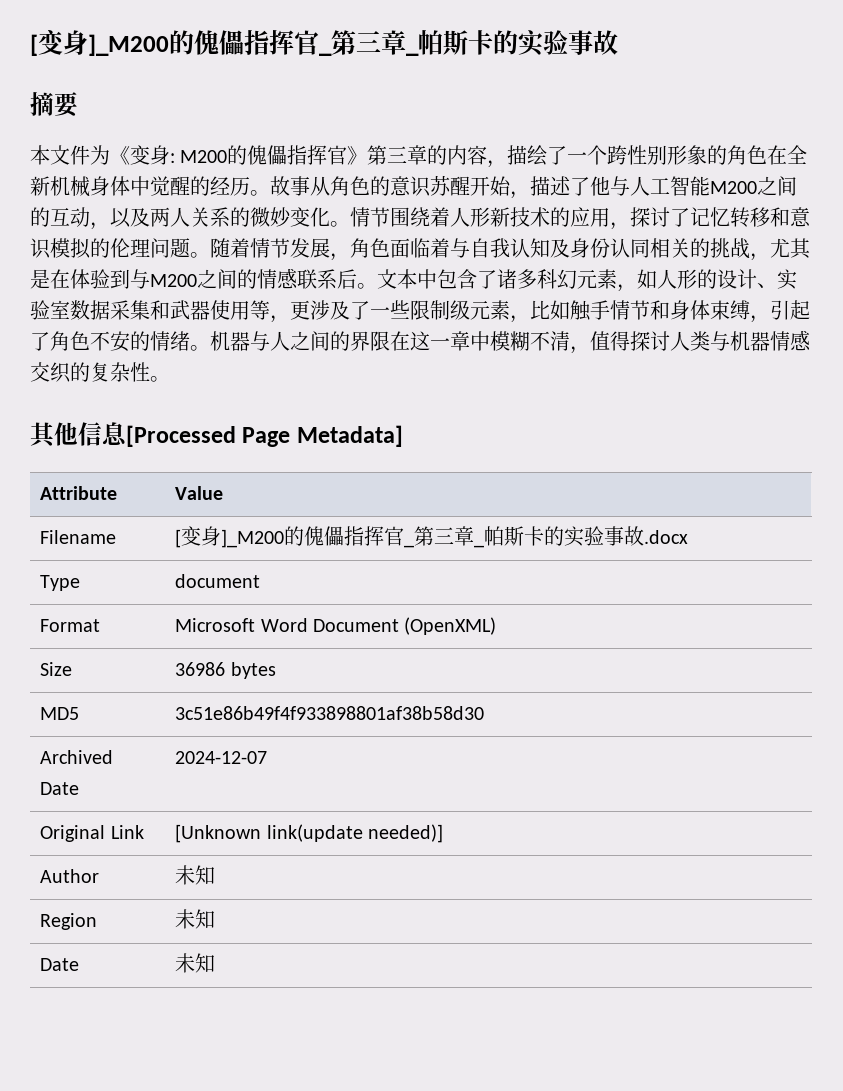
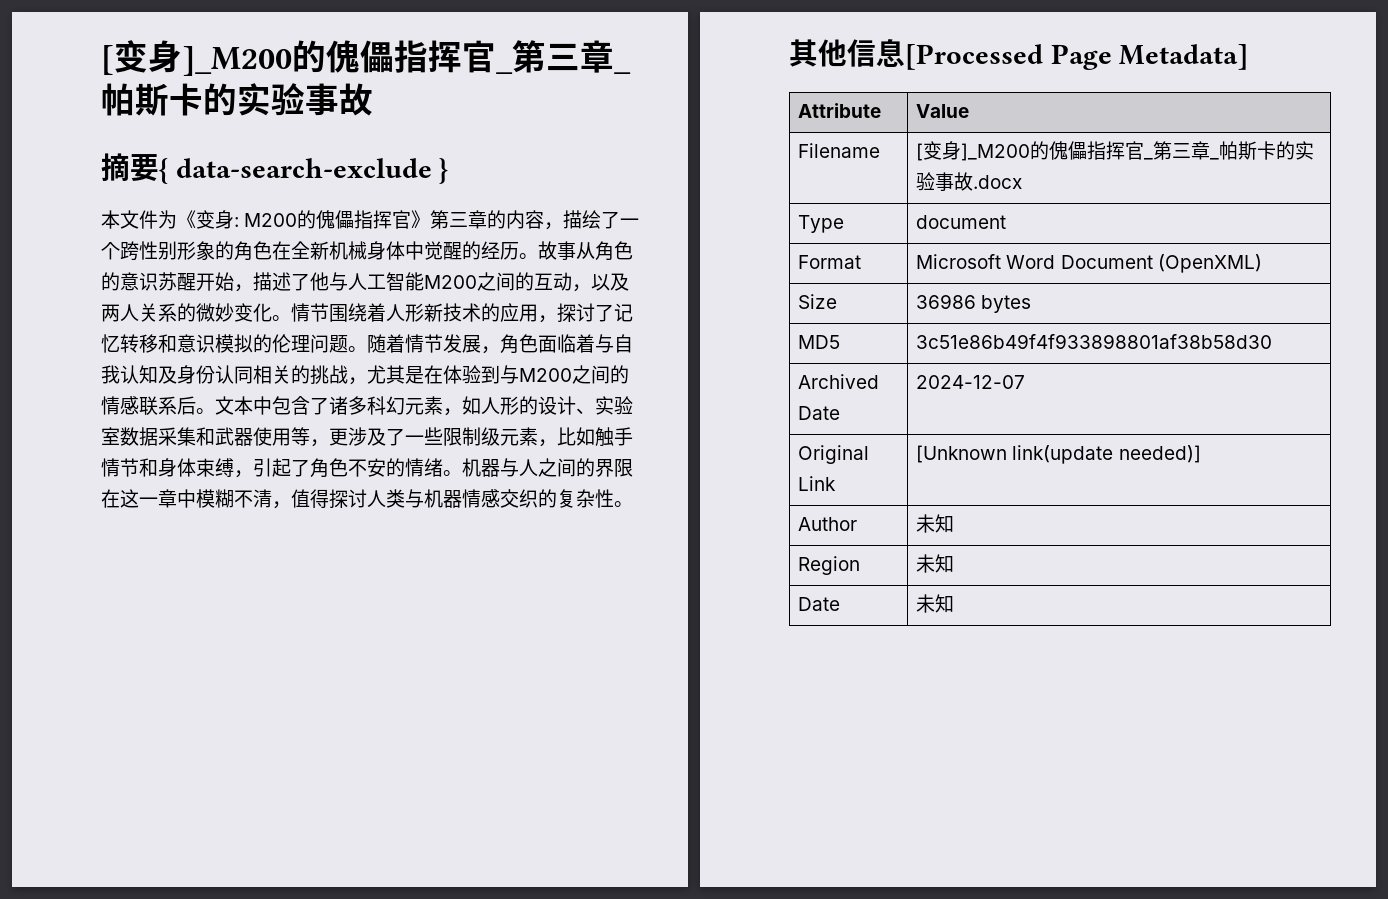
(79, 104) none -> [159,158,449,184] { data-search-exclude }

